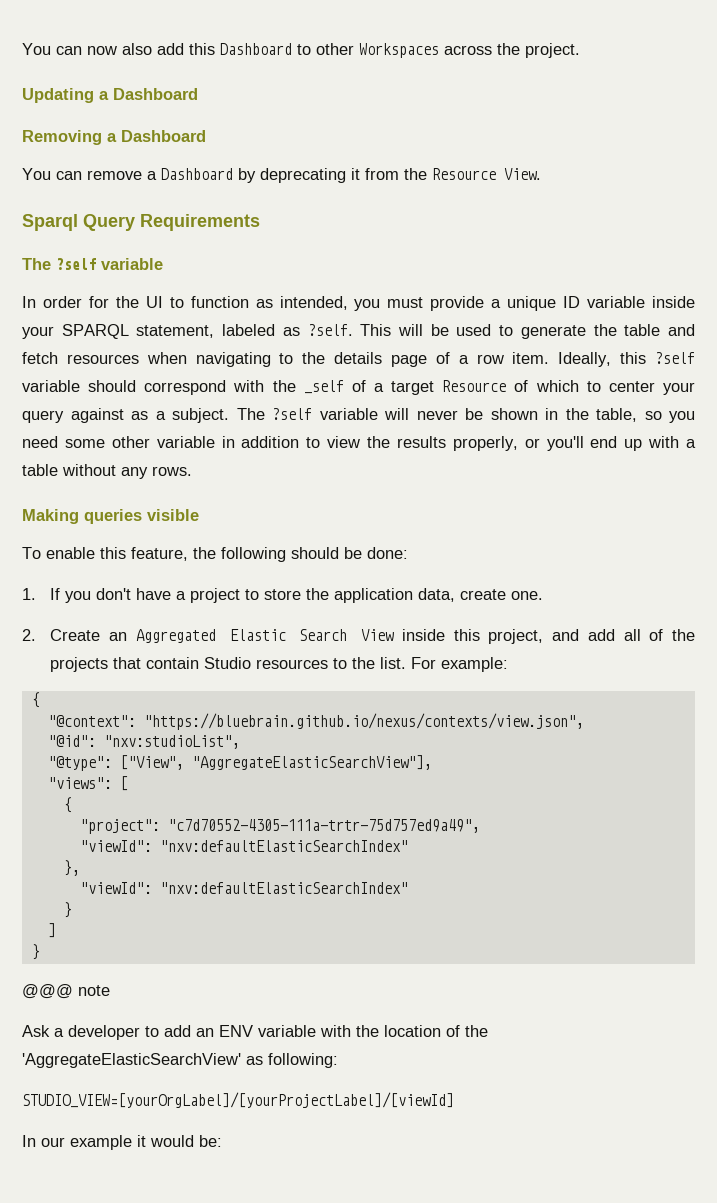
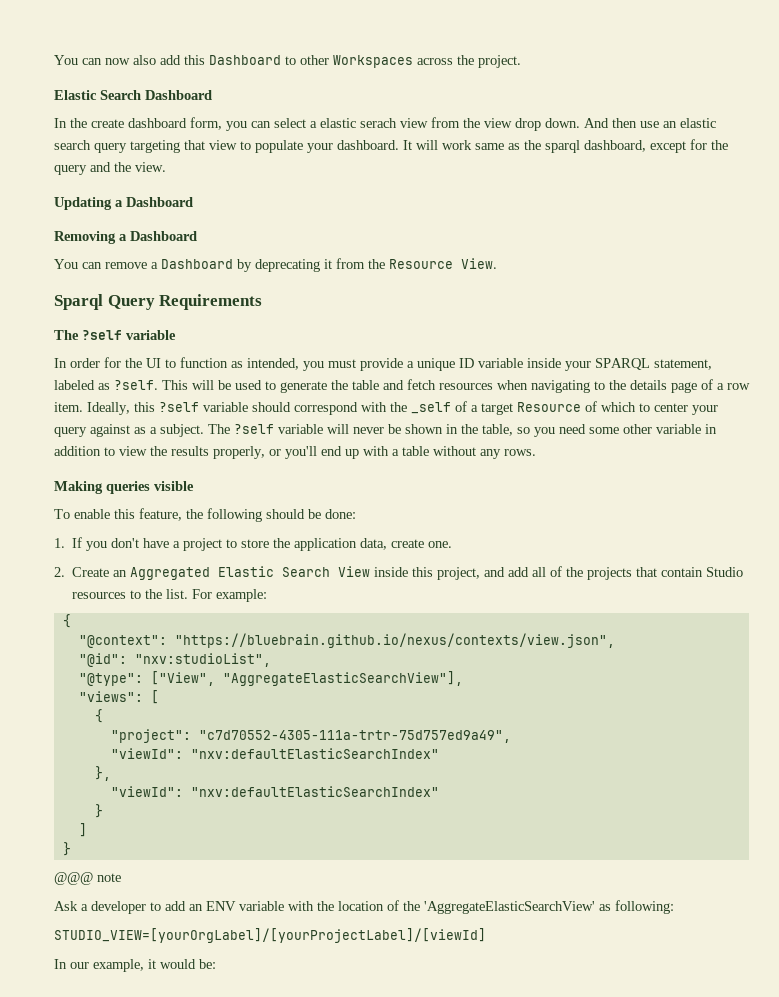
(580, 50) none -> [54,90,212,100] [54,117,716,131] [54,139,728,153] [54,162,166,175] // Elastic Search Dashboard // In the create dashboard form, you can select a elastic serach view from the view drop down. And then use an elastic search query targeting that view to populate your dashboard. It will work same as the sparql dashboard, except for the query and the view.
[70,1135,132,1150] example -> [93,959,144,972] example,

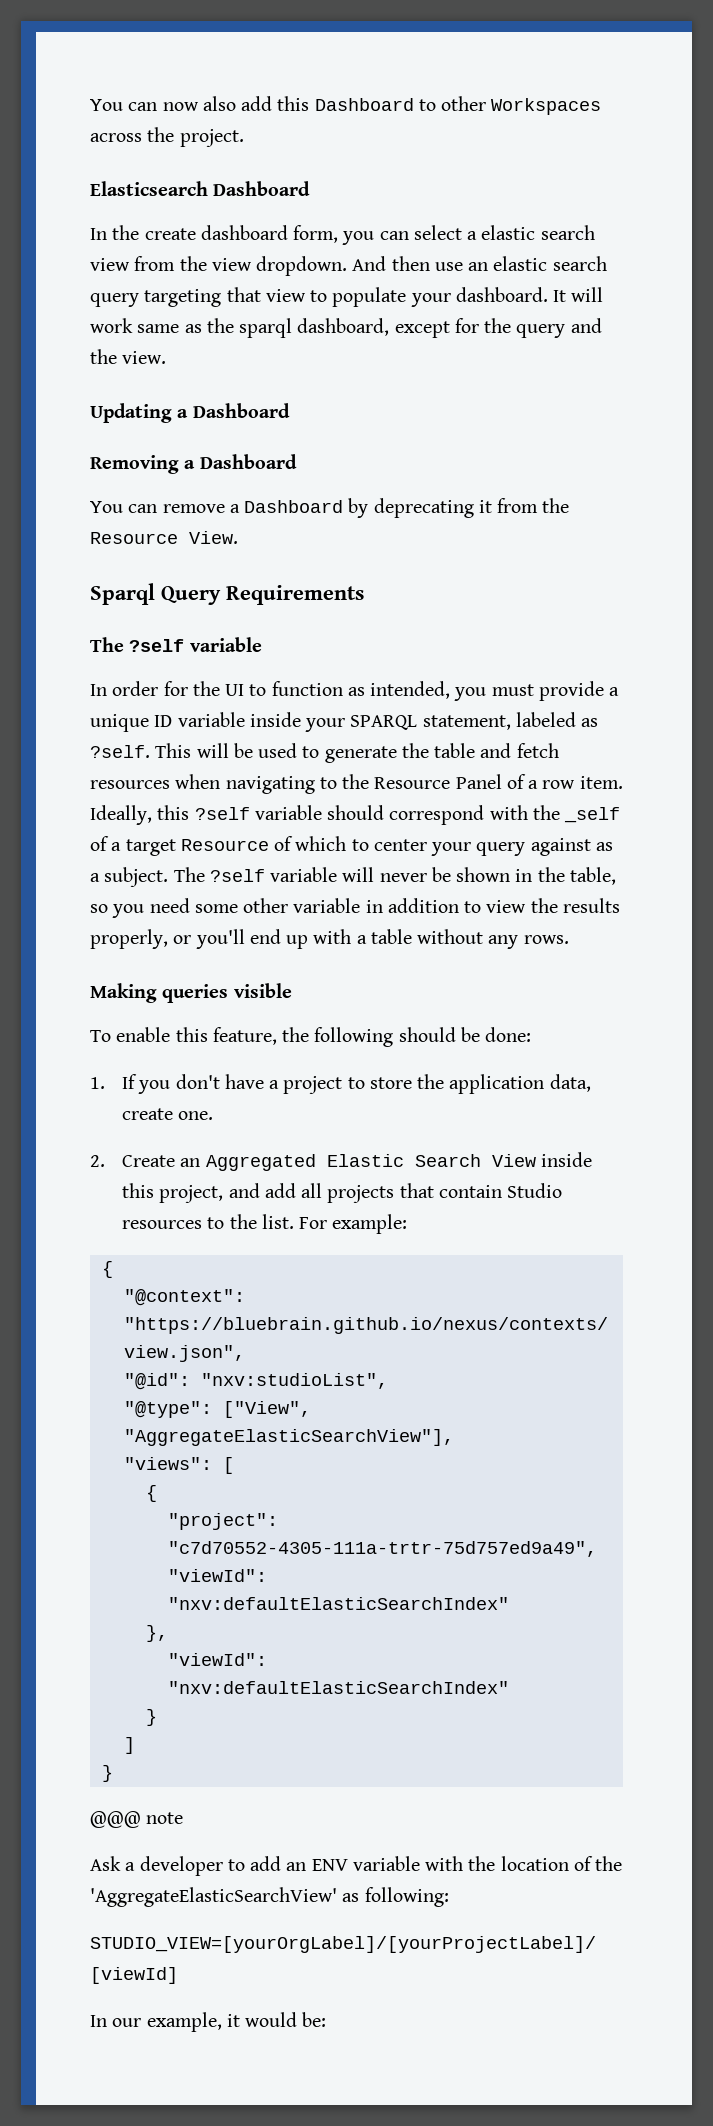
[54,90,141,100] Elastic Search -> [90,181,208,196] Elasticsearch
[360,118,397,128] serach -> [540,225,595,240] search
[515,118,580,131] drop down. -> [256,256,348,276] dropdown.
[630,380,697,393] details page -> [374,774,502,789] Resource Panel
[550,566,584,577] of the -> (323, 1190) none

